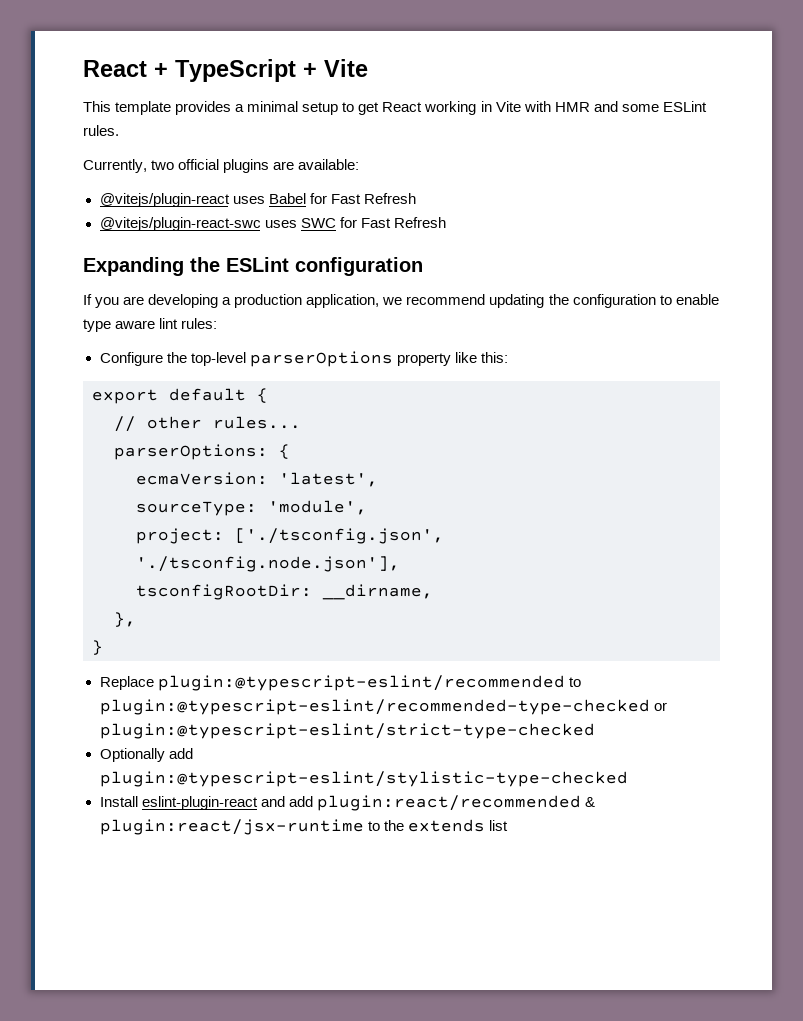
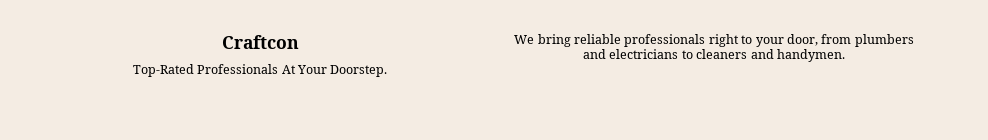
[83,59,368,82] [83,101,707,115] [83,125,119,136] [83,159,360,173] [99,193,416,207] [99,217,446,231] [83,257,423,276] [83,294,719,308] [83,318,218,332] [99,351,508,367] [92,388,268,404] [114,416,301,432] [114,444,290,460] [136,472,378,487] [136,500,367,516] [136,528,444,544] [136,556,400,572] [136,584,433,600] [114,612,136,627] [92,640,103,655] [99,675,581,691] [99,699,667,715] [99,723,595,739] [99,748,193,762] [99,771,628,787] [99,795,595,811] [99,819,508,835] React + TypeScript + Vite // This template provides a minimal setup to get React working in Vite with HMR and some ESLint rules. // Currently, two official plugins are available: // @vitejs/plugin-react uses Babel for Fast Refresh // @vitejs/plugin-react-swc uses SWC for Fast Refresh // Expanding the ESLint configuration // If you are developing a production application, we recommend updating the configuration to enable type aware lint rules: // Configure the top-level parserOptions property like this: // export default { // // other rules... // parserOptions: { // ecmaVersion: 'latest', // sourceType: 'module', // project: ['./tsconfig.json', './tsconfig.node.json'], // tsconfigRootDir: __dirname, // }, // } // Replace plugin:@typescript-eslint/recommended to plugin:@typescript-eslint/recommended-type-checked or plugin:@typescript-eslint/strict-type-checked // Optionally add plugin:@typescript-eslint/stylistic-type-checked // Install eslint-plugin-react and add plugin:react/recommended & plugin:react/jsx-runtime to the extends list -> [221,35,299,49] [132,64,388,77] [514,34,914,47] [583,49,845,62] Craftcon // Top-Rated Professionals At Your Doorstep. // We bring reliable professionals right to your door, from plumbers and electricians to cleaners and handymen.

